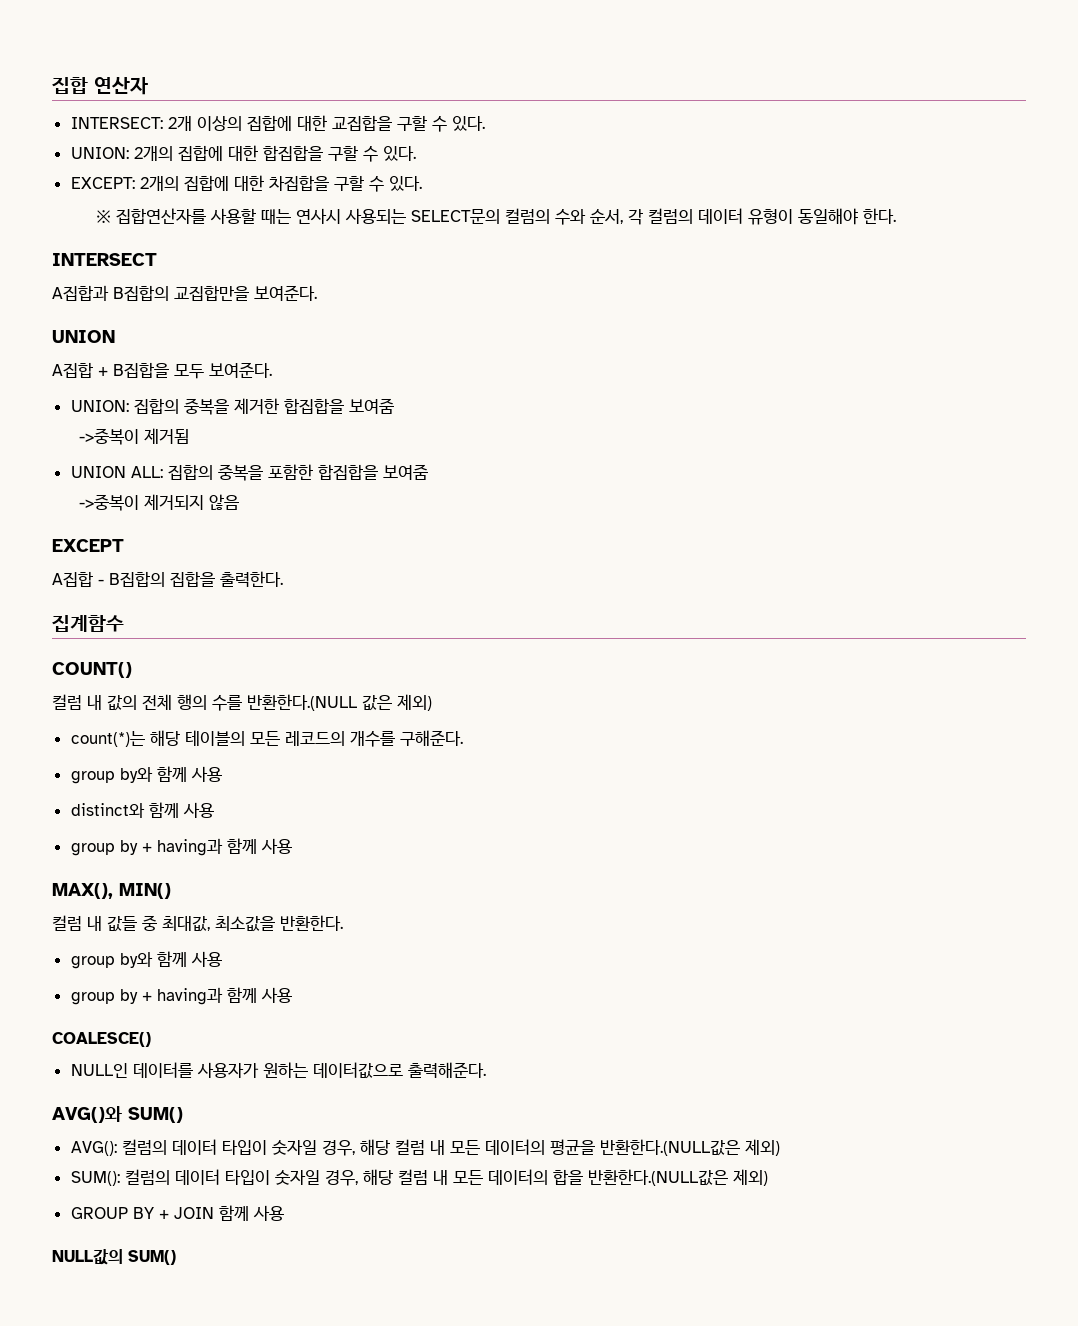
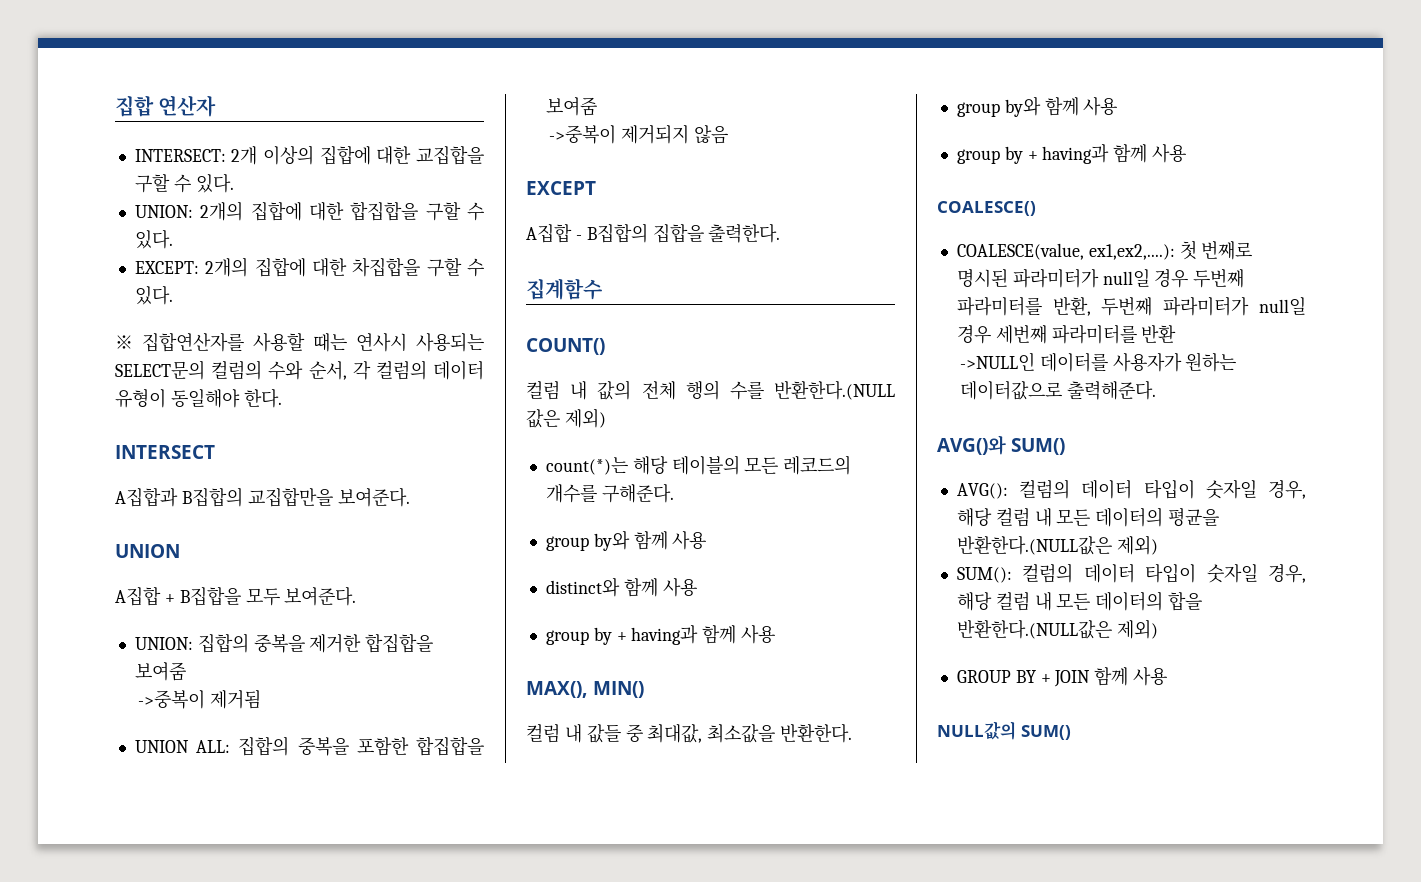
[70,1063,128,1078] NULL인 -> [956,240,1253,260] [956,268,1245,288] [956,296,1306,316] [956,324,1177,344] [959,352,1035,371] COALESCE(value, ex1,ex2,....): 첫 번째로 명시된 파라미터가 null일 경우 두번째 파라미터를 반환, 두번째 파라미터가 null일 경우 세번째 파라미터를 반환 // ->NULL인

